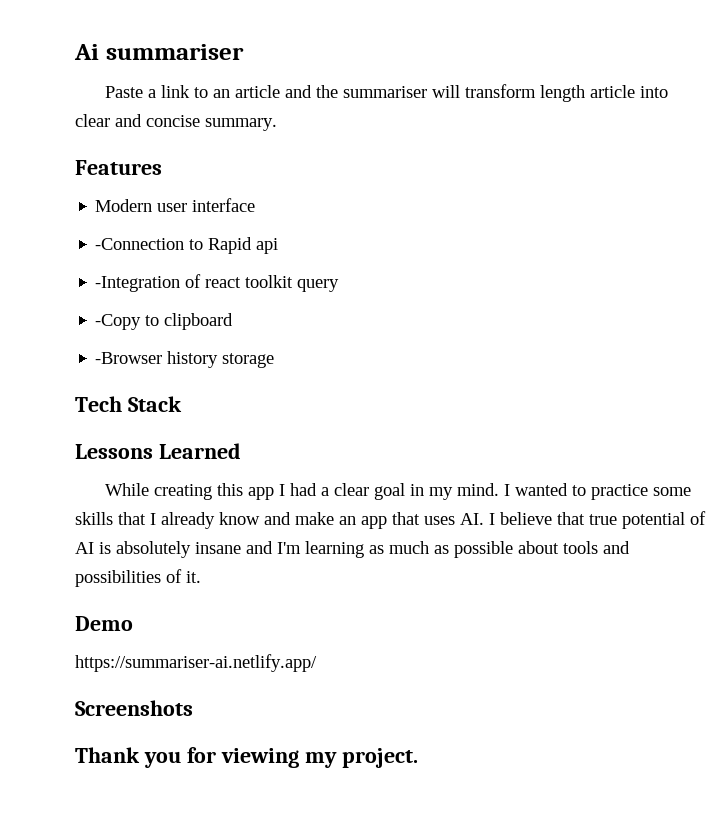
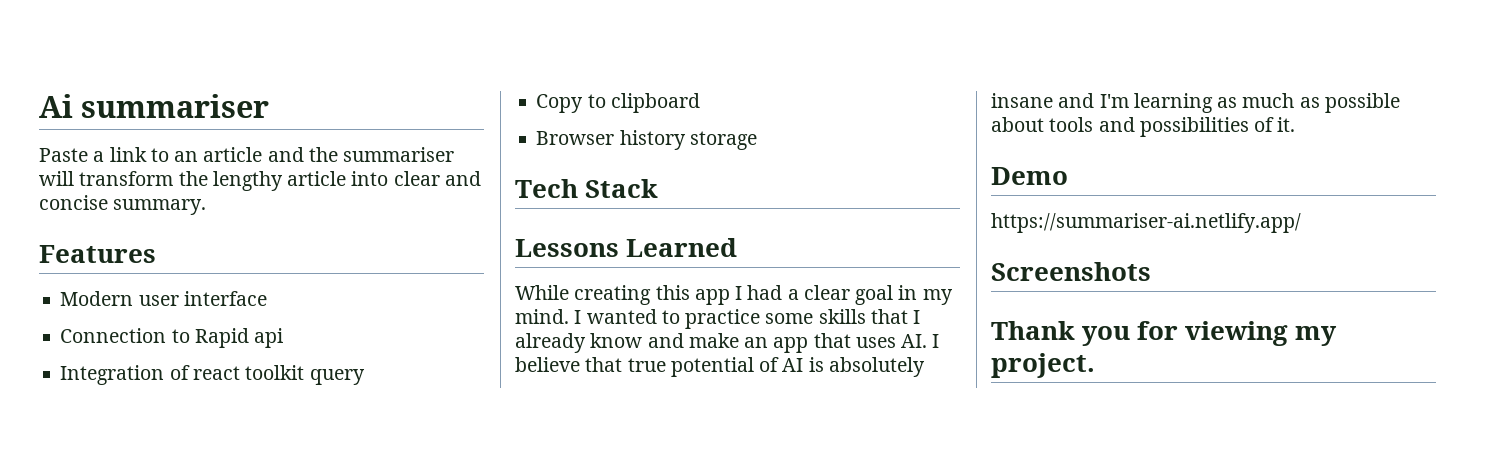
[540,85,586,102] length -> [178,171,283,191] the lengthy
[95,238,185,250] -Connection -> [60,328,167,343] Connection
[95,276,181,292] -Integration -> [60,365,165,385] Integration
[95,314,142,330] -Copy -> [536,94,584,113] Copy
[95,352,163,364] -Browser -> [536,131,615,145] Browser

